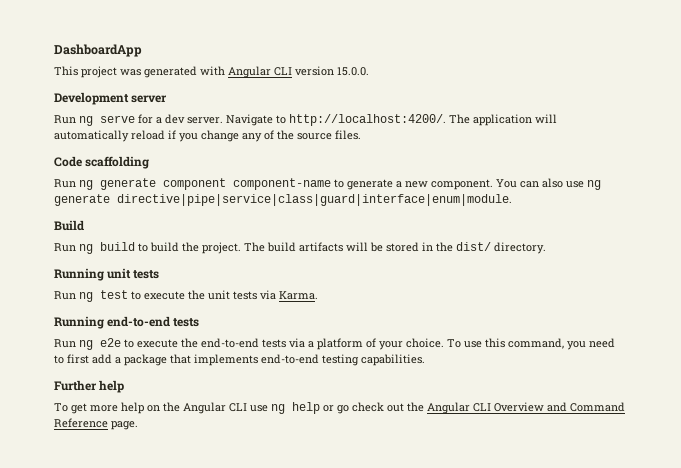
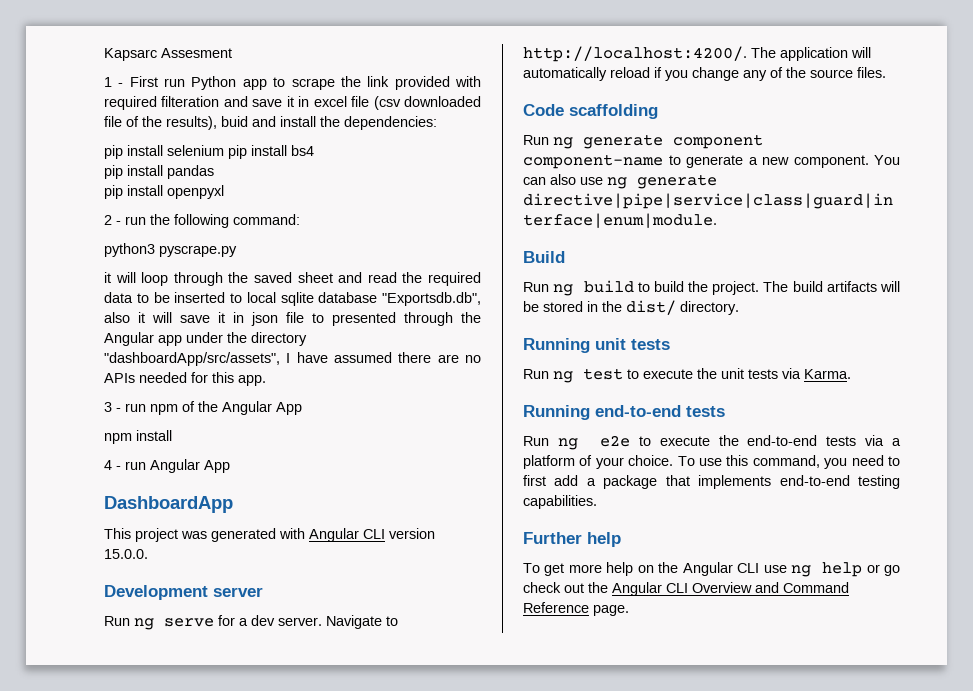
(54, 50) none -> [104,48,232,61] [104,76,482,90] [104,96,482,110] [104,116,437,130] [104,145,314,159] [104,165,214,179] [104,185,224,199] [104,214,300,228] [104,243,237,257] [104,272,481,286] [104,292,481,306] [104,312,481,326] [104,332,307,346] [104,352,481,366] [104,372,266,386] [104,401,302,415] [104,430,172,444] [104,459,230,473] Kapsarc Assesment // 1 - First run Python app to scrape the link provided with required filteration and save it in excel file (csv downloaded file of the results), buid and install the dependencies: // pip install selenium pip install bs4 // pip install pandas // pip install openpyxl // 2 - run the following command: // python3 pyscrape.py // it will loop through the saved sheet and read the required data to be inserted to local sqlite database "Exportsdb.db", also it will save it in json file to presented through the Angular app under the directory "dashboardApp/src/assets", I have assumed there are no APIs needed for this app. // 3 - run npm of the Angular App // npm install // 4 - run Angular App //

